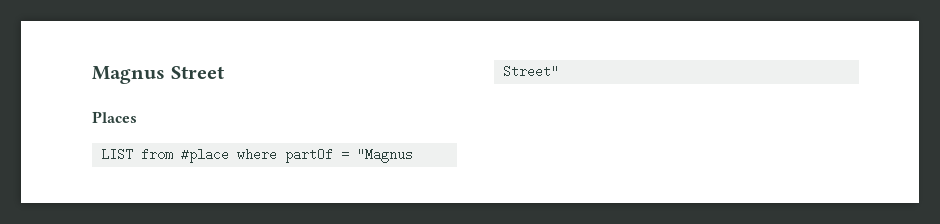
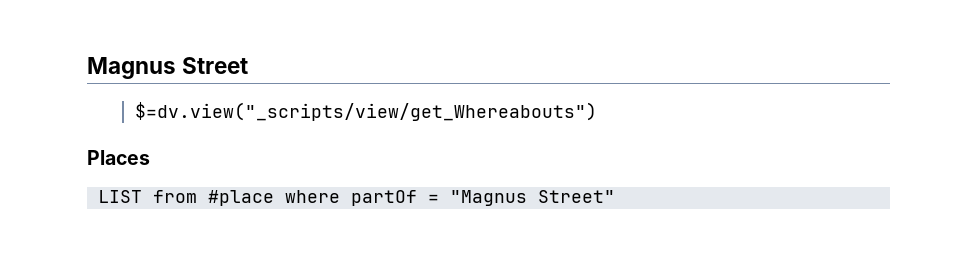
(224, 72) none -> [134,102,597,121] // $=dv.view("_scripts/view/get_Whereabouts")

